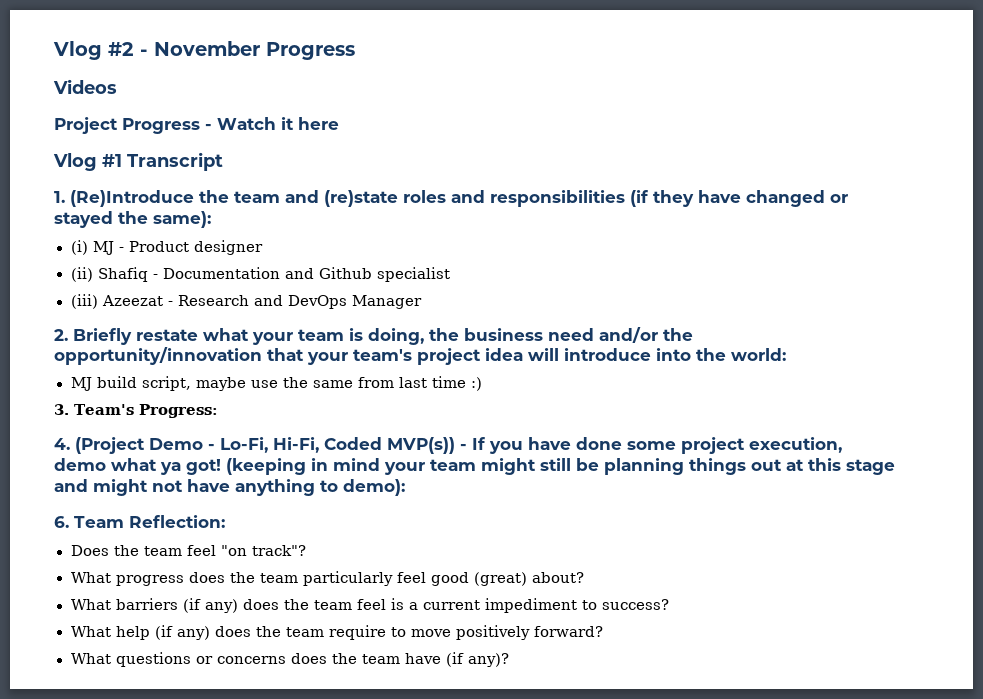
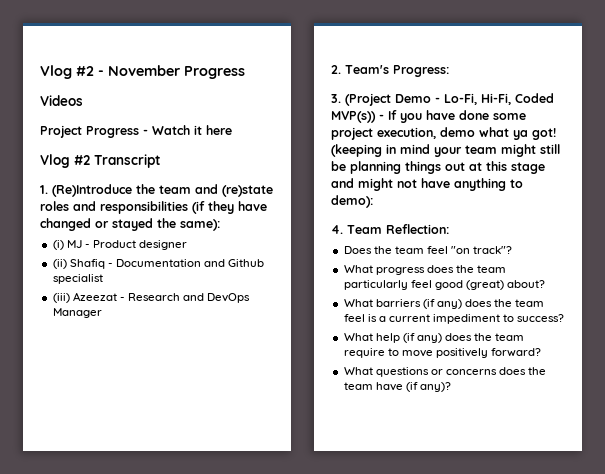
[102,154,122,167] #1 -> [74,155,90,165] #2
[73,327,693,345] [54,347,786,365] [70,376,482,391] [54,404,69,415] Briefly restate what your team is doing, the business need and/or the opportunity/innovation that your team's project idea will introduce into the world: // MJ build script, maybe use the same from last time :) // 3. -> (341, 69) none
[54,438,70,450] 4. -> [331,94,341,103] 3.
[54,516,69,528] 6. -> [331,225,343,234] 4.

